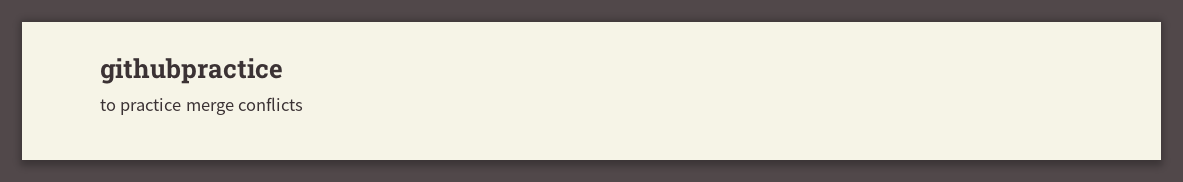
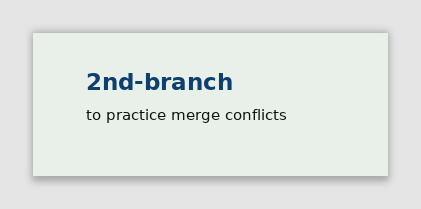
[100,58,283,84] githubpractice -> [86,73,233,90] 2nd-branch

